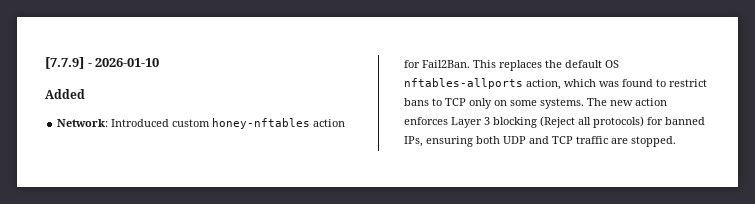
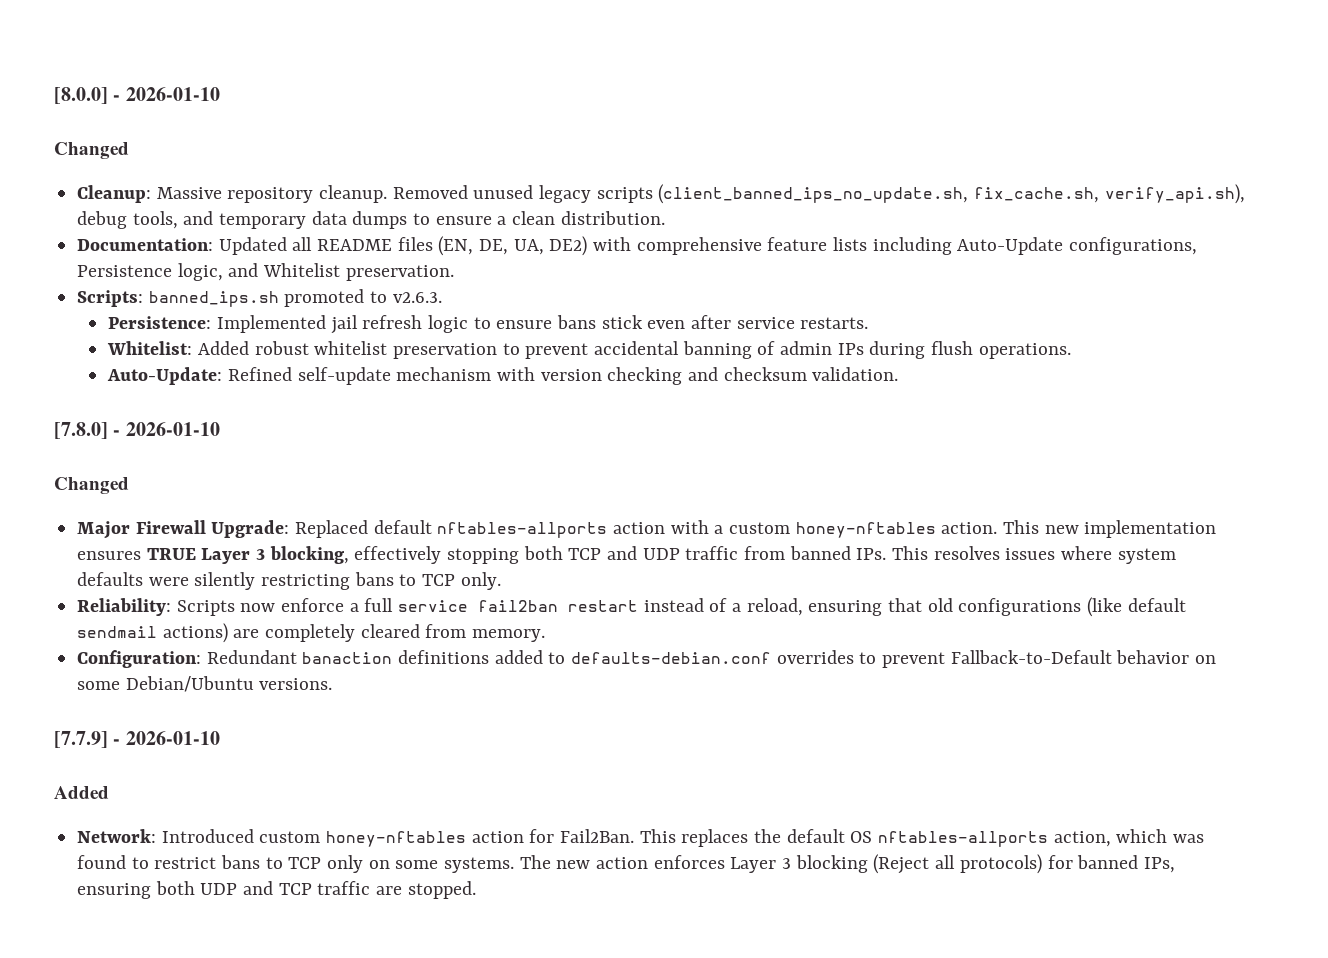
(45, 63) none -> [54,87,220,104] [54,142,129,159] [77,184,1245,204] [77,211,665,229] [77,236,1198,256] [77,263,454,281] [77,289,442,307] [108,315,869,334] [107,341,1071,359] [107,367,899,385] [54,422,220,439] [54,477,129,494] [77,520,1217,539] [77,546,1176,564] [77,572,501,590] [77,597,1186,617] [77,623,546,643] [77,650,1217,668] [77,676,333,692] [8.0.0] - 2026-01-10 // Changed // Cleanup: Massive repository cleanup. Removed unused legacy scripts (client_banned_ips_no_update.sh, fix_cache.sh, verify_api.sh), debug tools, and temporary data dumps to ensure a clean distribution. // Documentation: Updated all README files (EN, DE, UA, DE2) with comprehensive feature lists including Auto-Update configurations, Persistence logic, and Whitelist preservation. // Scripts: banned_ips.sh promoted to v2.6.3. // Persistence: Implemented jail refresh logic to ensure bans stick even after service restarts. // Whitelist: Added robust whitelist preservation to prevent accidental banning of admin IPs during flush operations. // Auto-Update: Refined self-update mechanism with version checking and checksum validation. // [7.8.0] - 2026-01-10 // Changed // Major Firewall Upgrade: Replaced default nftables-allports action with a custom honey-nftables action. This new implementation ensures TRUE Layer 3 blocking, effectively stopping both TCP and UDP traffic from banned IPs. This resolves issues where system defaults were silently restricting bans to TCP only. // Reliability: Scripts now enforce a full service fail2ban restart instead of a reload, ensuring that old configurations (like default sendmail actions) are completely cleared from memory. // Configuration: Redundant banaction definitions added to defaults-debian.conf overrides to prevent Fallback-to-Default behavior on some Debian/Ubuntu versions. //

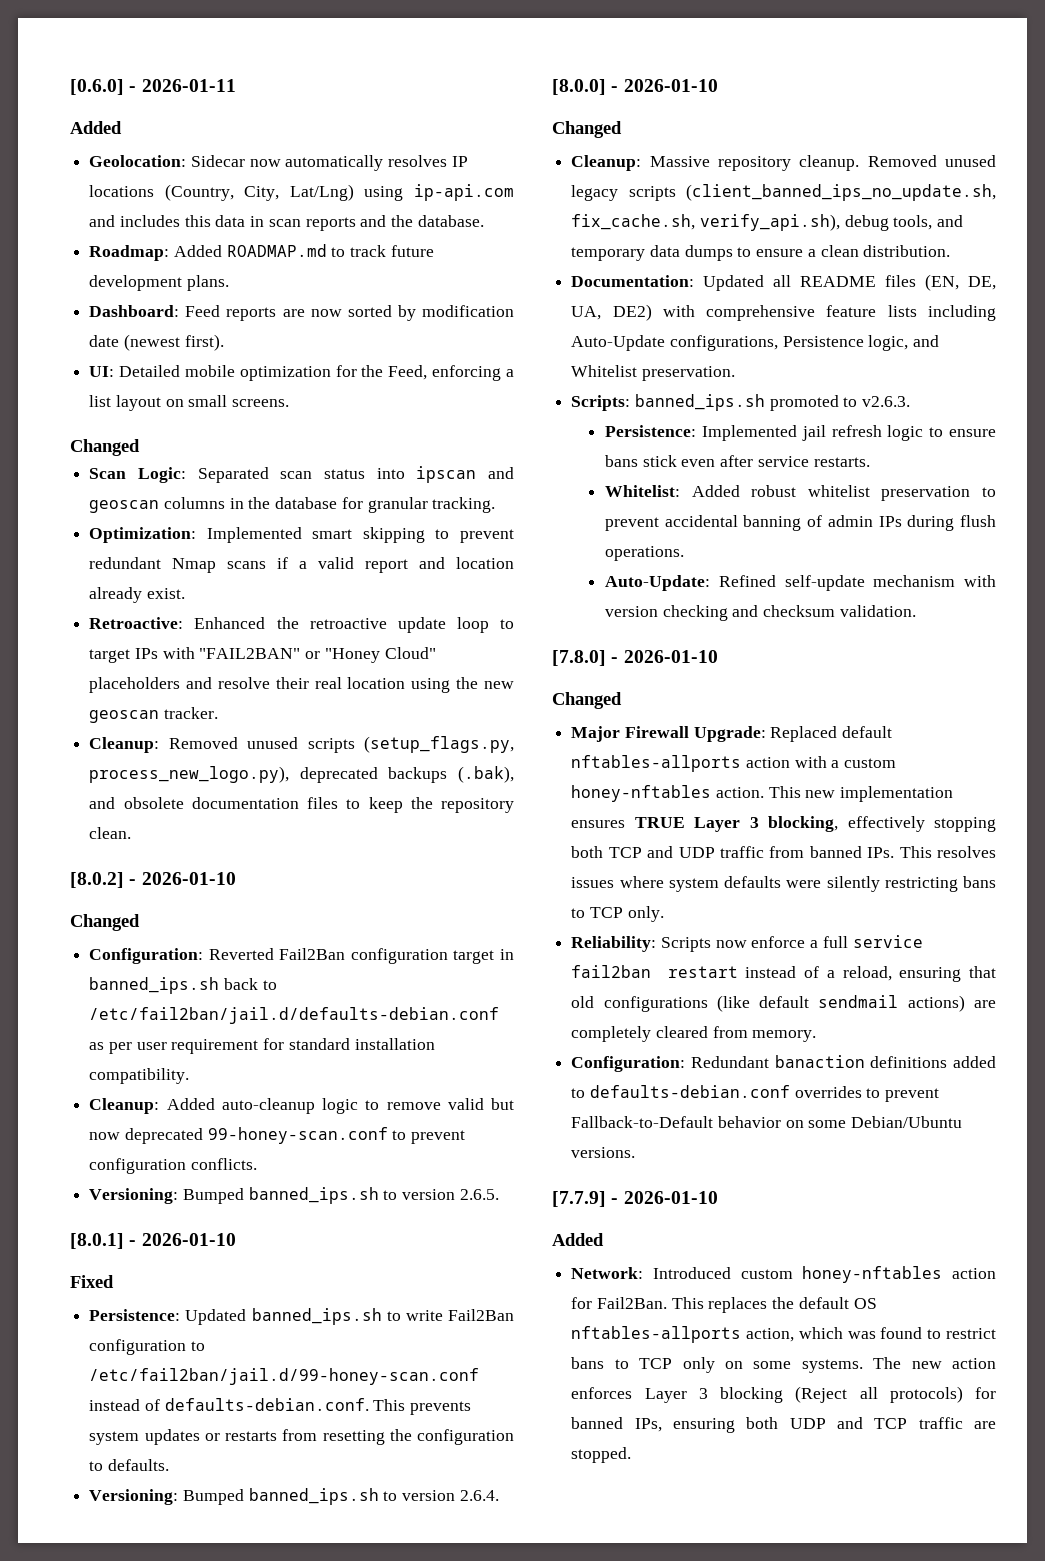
(54, 95) none -> [70,79,236,95] [70,121,122,134] [89,155,468,171] [89,184,514,201] [89,215,484,231] [89,244,434,261] [89,275,229,291] [89,305,514,321] [89,334,224,351] [89,365,514,381] [89,395,290,411] [70,439,140,456] [89,466,514,483] [89,497,496,513] [89,527,514,543] [89,557,514,573] [89,587,185,603] [89,617,514,633] [89,647,436,663] [89,677,514,693] [89,707,218,723] [89,736,514,753] [89,766,514,783] [89,797,514,813] [89,827,132,839] [70,872,236,888] [70,914,140,931] [89,948,514,964] [89,977,277,994] [89,1007,500,1024] [89,1038,435,1054] [89,1068,190,1084] [89,1098,514,1114] [89,1127,466,1144] [89,1158,257,1174] [89,1187,499,1204] [70,1233,236,1249] [70,1275,114,1288] [89,1308,514,1325] [89,1339,205,1355] [89,1368,480,1385] [89,1398,472,1415] [89,1429,514,1445] [89,1459,169,1471] [89,1488,499,1505] [0.6.0] - 2026-01-11 // Added // Geolocation: Sidecar now automatically resolves IP locations (Country, City, Lat/Lng) using ip-api.com and includes this data in scan reports and the database. // Roadmap: Added ROADMAP.md to track future development plans. // Dashboard: Feed reports are now sorted by modification date (newest first). // UI: Detailed mobile optimization for the Feed, enforcing a list layout on small screens. // Changed // Scan Logic: Separated scan status into ipscan and geoscan columns in the database for granular tracking. // Optimization: Implemented smart skipping to prevent redundant Nmap scans if a valid report and location already exist. // Retroactive: Enhanced the retroactive update loop to target IPs with "FAIL2BAN" or "Honey Cloud" placeholders and resolve their real location using the new geoscan tracker. // Cleanup: Removed unused scripts (setup_flags.py, process_new_logo.py), deprecated backups (.bak), and obsolete documentation files to keep the repository clean. // [8.0.2] - 2026-01-10 // Changed // Configuration: Reverted Fail2Ban configuration target in banned_ips.sh back to /etc/fail2ban/jail.d/defaults-debian.conf as per user requirement for standard installation compatibility. // Cleanup: Added auto-cleanup logic to remove valid but now deprecated 99-honey-scan.conf to prevent configuration conflicts. // Versioning: Bumped banned_ips.sh to version 2.6.5. // [8.0.1] - 2026-01-10 // Fixed // Persistence: Updated banned_ips.sh to write Fail2Ban configuration to /etc/fail2ban/jail.d/99-honey-scan.conf instead of defaults-debian.conf. This prevents system updates or restarts from resetting the configuration to defaults. // Versioning: Bumped banned_ips.sh to version 2.6.4. //

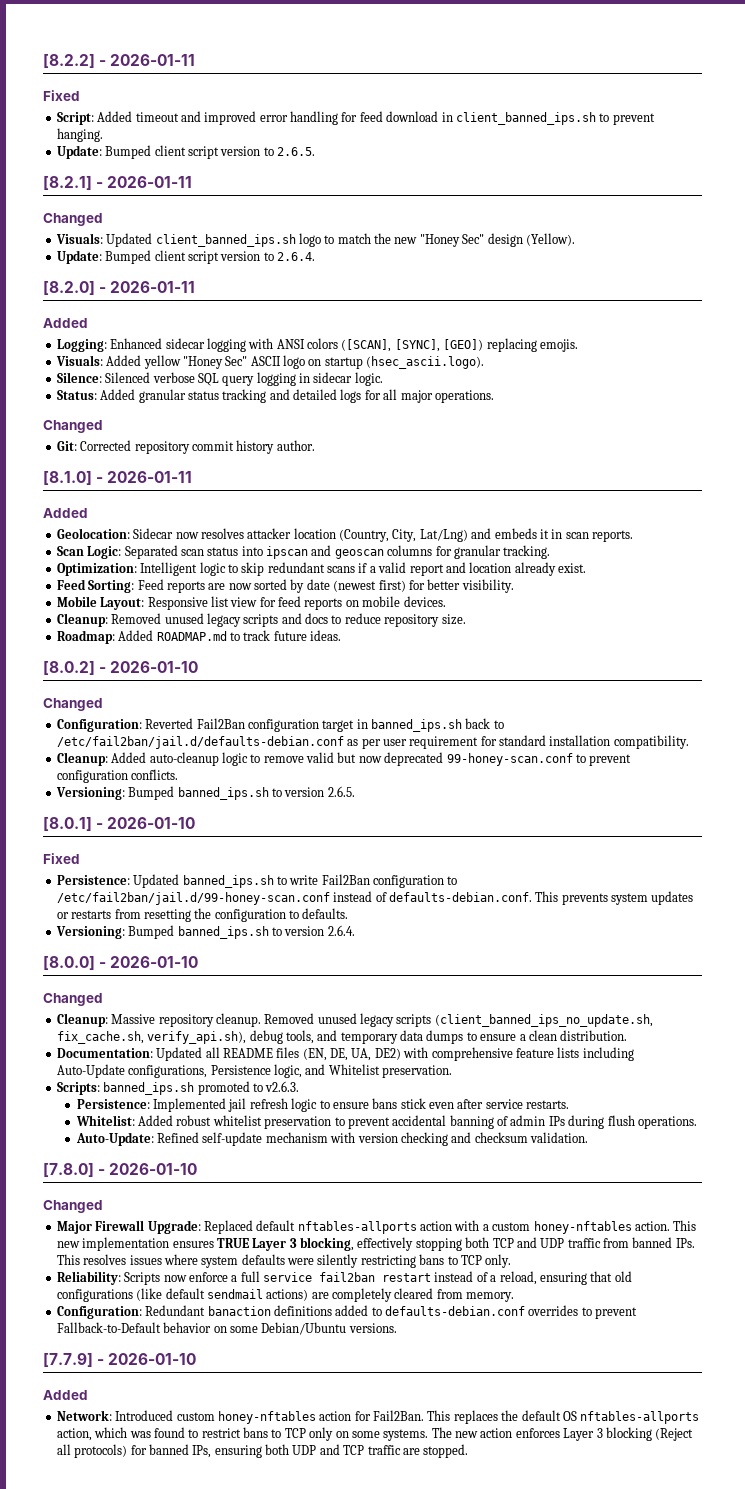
[70,79,124,95] [0.6.0] -> [43,54,196,68] [43,90,80,101] [56,111,655,125] [56,128,103,142] [56,145,315,159] [43,176,193,190] [43,213,103,226] [55,233,575,247] [56,250,315,264] [43,281,196,295] [43,318,88,328] [56,338,578,352] [55,355,485,369] [56,372,383,386] [56,389,494,403] [43,420,103,433] [56,440,315,454] [43,471,92,485] [8.2.2] - 2026-01-11 // Fixed // Script: Added timeout and improved error handling for feed download in client_banned_ips.sh to prevent hanging. // Update: Bumped client script version to 2.6.5. // [8.2.1] - 2026-01-11 // Changed // Visuals: Updated client_banned_ips.sh logo to match the new "Honey Sec" design (Yellow). // Update: Bumped client script version to 2.6.4. // [8.2.0] - 2026-01-11 // Added // Logging: Enhanced sidecar logging with ANSI colors ([SCAN], [SYNC], [GEO]) replacing emojis. // Visuals: Added yellow "Honey Sec" ASCII logo on startup (hsec_ascii.logo). // Silence: Silenced verbose SQL query logging in sidecar logic. // Status: Added granular status tracking and detailed logs for all major operations. // Changed // Git: Corrected repository commit history author. // [8.1.0]
[285,155,468,171] [89,184,514,201] [89,215,484,231] [89,244,434,261] [89,275,229,291] [89,305,514,321] [89,334,224,351] [89,365,514,381] [89,395,290,411] [70,439,140,456] automatically resolves IP locations (Country, City, Lat/Lng) using ip-api.com and includes this data in scan reports and the database. // Roadmap: Added ROADMAP.md to track future development plans. // Dashboard: Feed reports are now sorted by modification date (newest first). // UI: Detailed mobile optimization for the Feed, enforcing a list layout on small screens. // Changed -> [200,528,633,542] resolves attacker location (Country, City, Lat/Lng) and embeds it in scan reports.
[229,497,338,509] in the database -> (433, 550) none
[206,527,514,543] [89,557,217,573] Implemented smart skipping to prevent redundant Nmap -> [140,562,325,576] Intelligent logic to skip redundant
[89,617,514,633] [89,647,436,663] [89,677,514,693] [89,707,218,723] [89,736,514,753] [89,766,514,783] [89,797,514,813] [89,827,132,839] Retroactive: Enhanced the retroactive update loop to target IPs with "FAIL2BAN" or "Honey Cloud" placeholders and resolve their real location using the new geoscan tracker. // Cleanup: Removed unused scripts (setup_flags.py, process_new_logo.py), deprecated backups (.bak), and obsolete documentation files to keep the repository clean. -> [56,579,514,593] [56,596,446,610] [56,613,466,627] [56,630,341,644] Feed Sorting: Feed reports are now sorted by date (newest first) for better visibility. // Mobile Layout: Responsive list view for feed reports on mobile devices. // Cleanup: Removed unused legacy scripts and docs to reduce repository size. // Roadmap: Added ROADMAP.md to track future ideas.

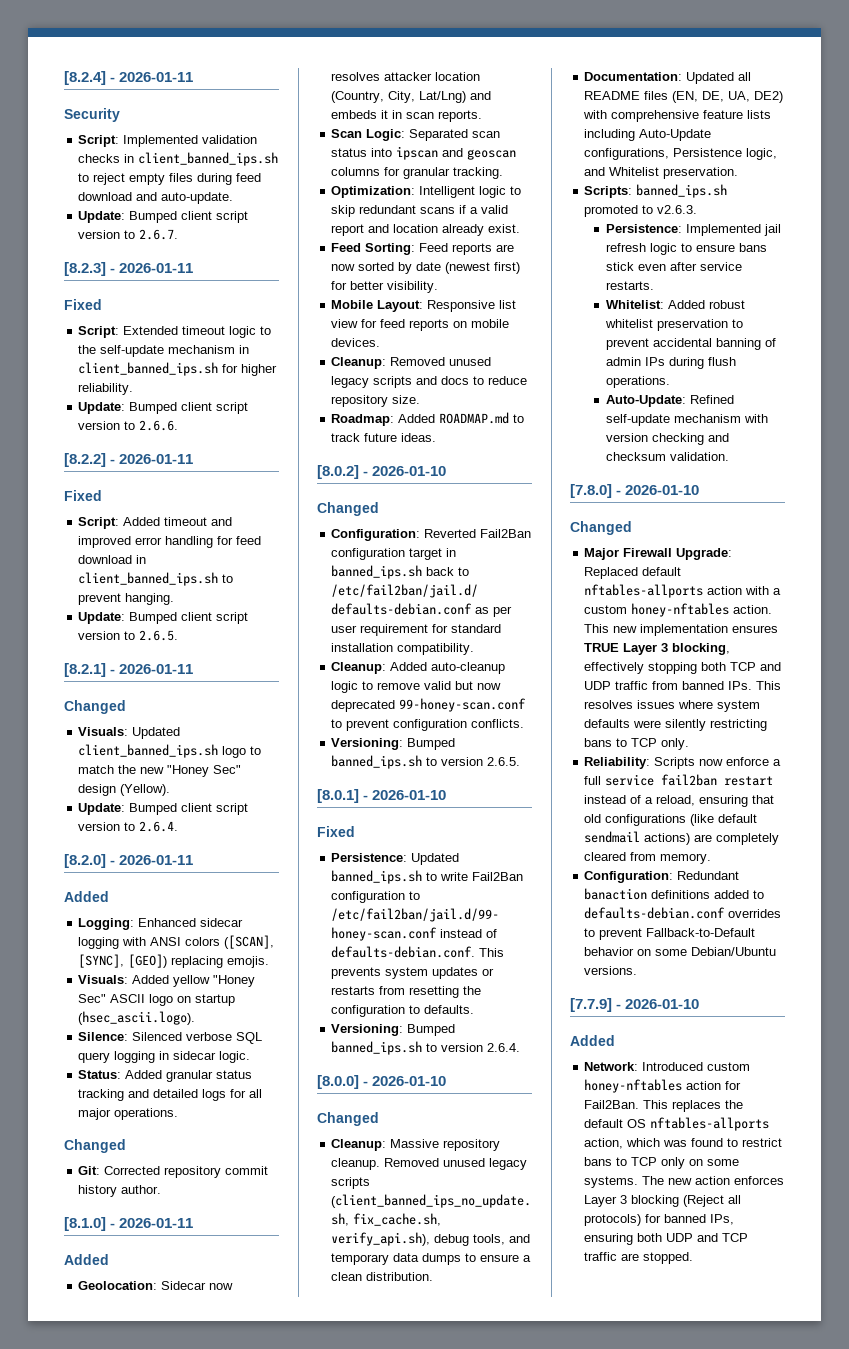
(43, 61) none -> [64,71,194,85] [64,108,120,122] [78,135,258,147] [78,152,279,166] [78,173,262,185] [78,192,234,204] [78,211,249,223] [78,229,179,240] [64,262,194,276] [64,299,102,310] [78,326,272,338] [78,345,250,357] [78,362,278,376] [78,383,134,395] [78,402,249,414] [78,420,179,431] [8.2.4] - 2026-01-11 // Security // Script: Implemented validation checks in client_banned_ips.sh to reject empty files during feed download and auto-update. // Update: Bumped client script version to 2.6.7. // [8.2.3] - 2026-01-11 // Fixed // Script: Extended timeout logic to the self-update mechanism in client_banned_ips.sh for higher reliability. // Update: Bumped client script version to 2.6.6. //

